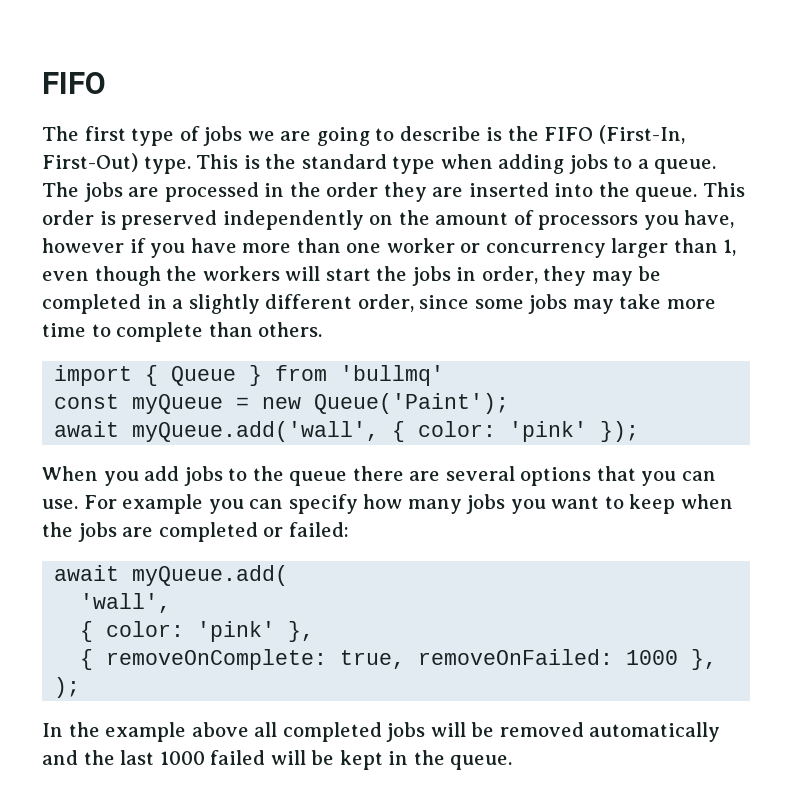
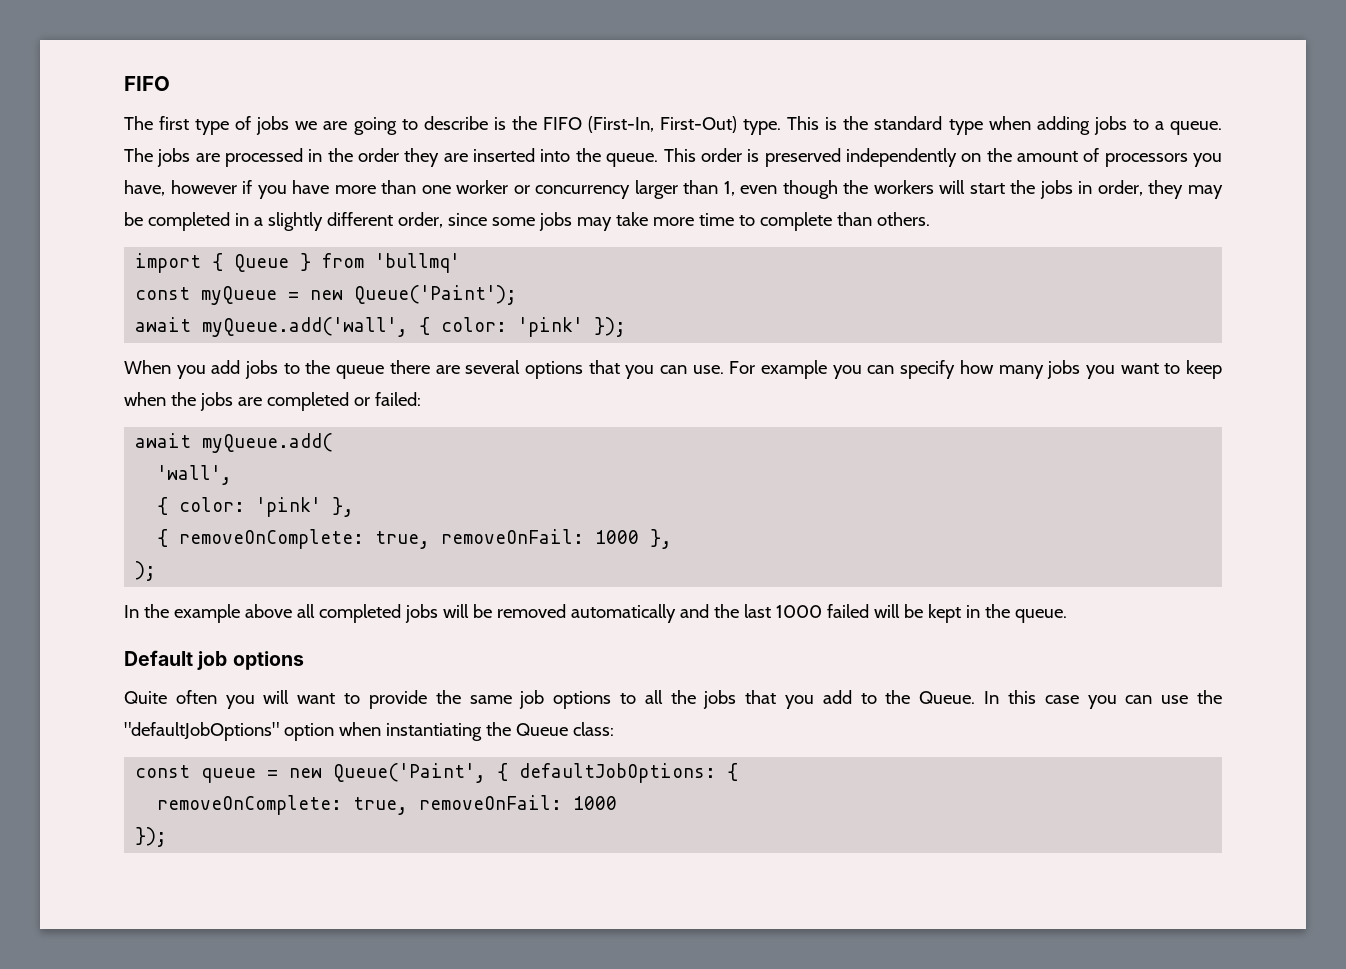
[418,649,614,665] removeOnFailed: -> [441,529,585,544] removeOnFail:
(513, 762) none -> [124,650,304,670] [124,690,1222,709] [124,722,614,741] [135,763,739,783] [157,795,618,815] [135,827,168,847] // Default job options // Quite often you will want to provide the same job options to all the jobs that you add to the Queue. In this case you can use the "defaultJobOptions" option when instantiating the Queue class: // const queue = new Queue('Paint', { defaultJobOptions: { // removeOnComplete: true, removeOnFail: 1000 // });

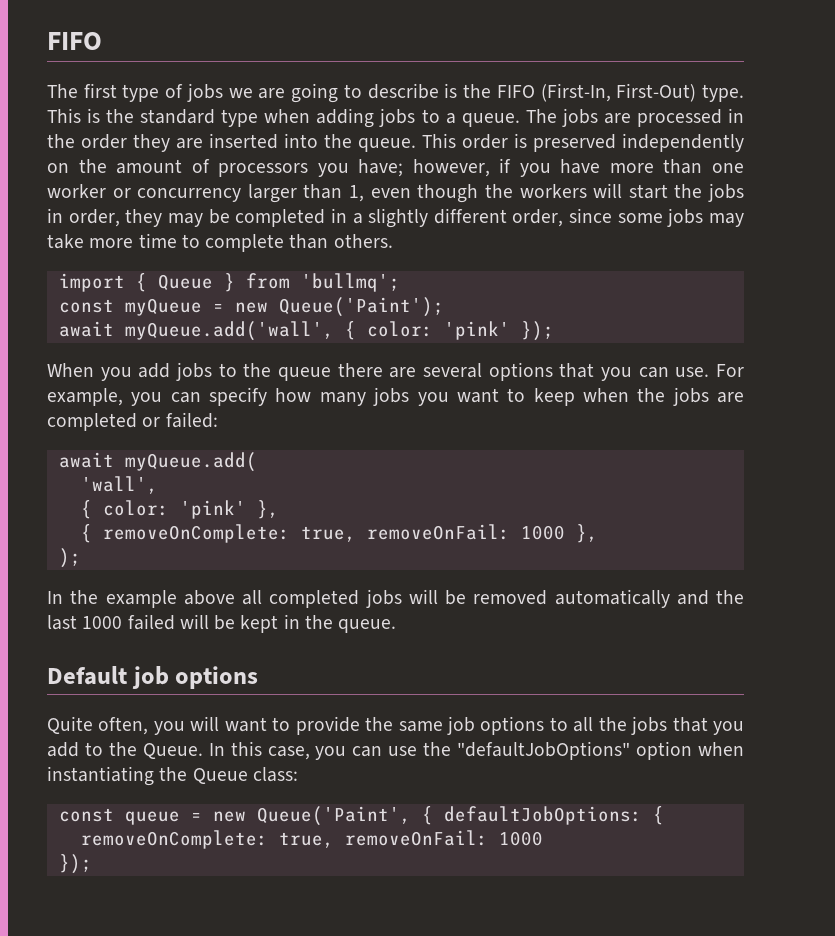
[124,180,237,196] have, however -> [358,159,490,177] have; however,
[375,253,461,273] 'bullmq' -> [300,273,400,292] 'bullmq';
[761,360,828,379] example -> [47,388,123,406] example,
[175,690,217,704] often -> [98,717,149,735] often,
[1044,695,1079,704] case -> [267,746,310,760] case,

